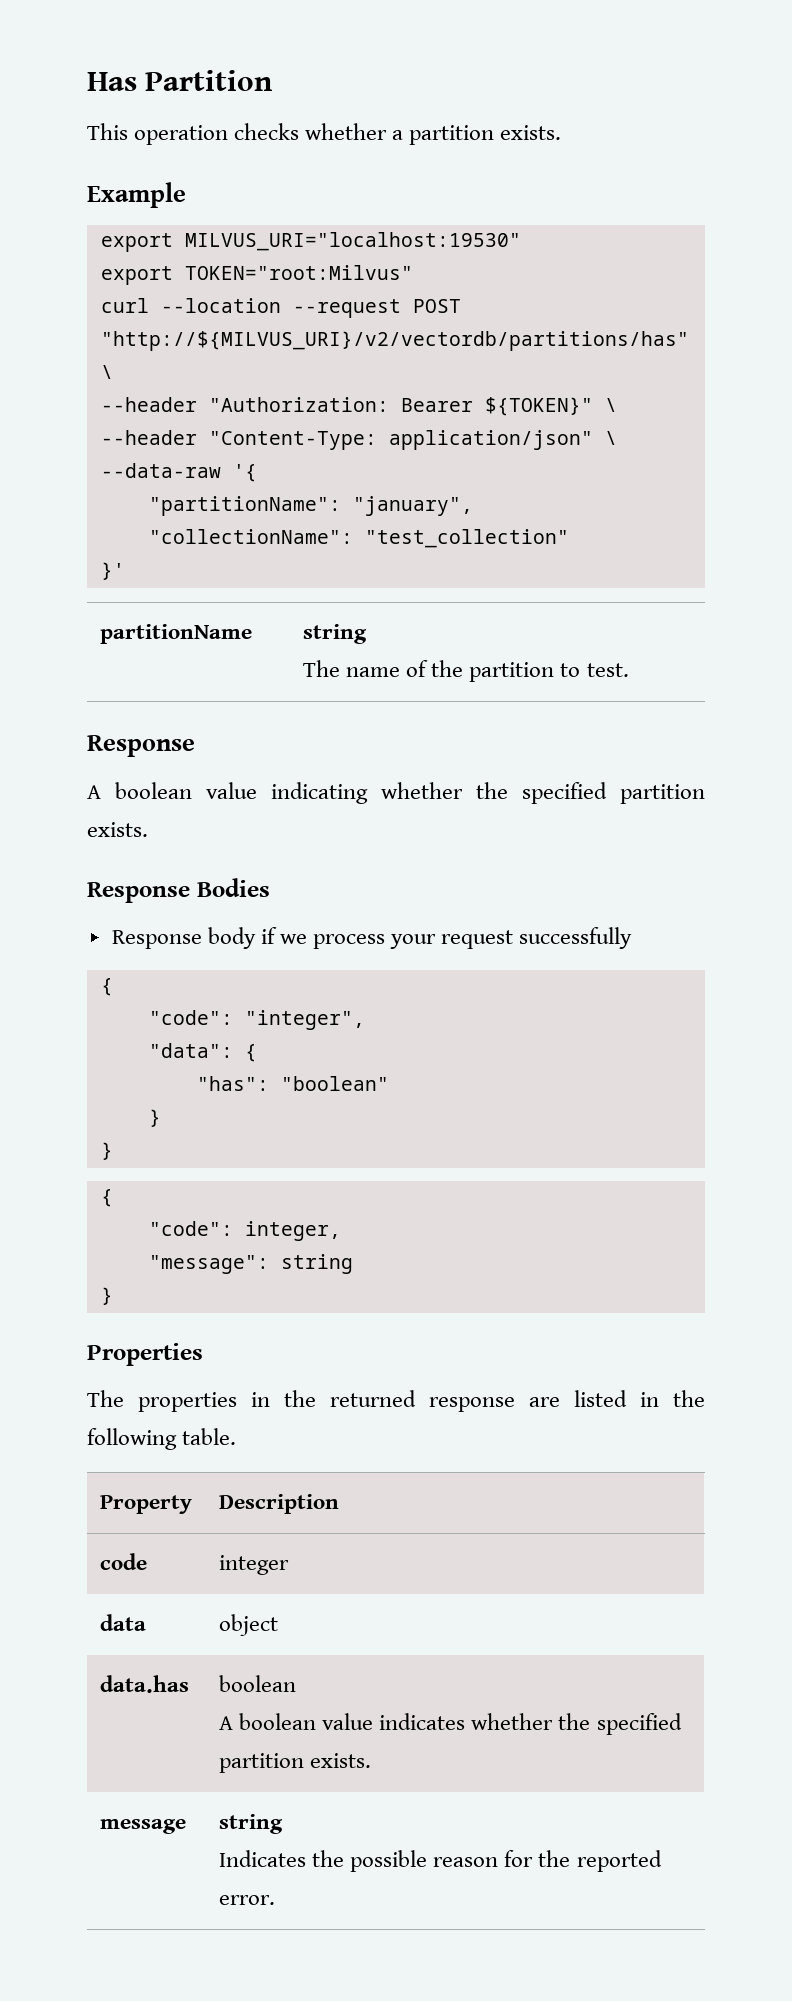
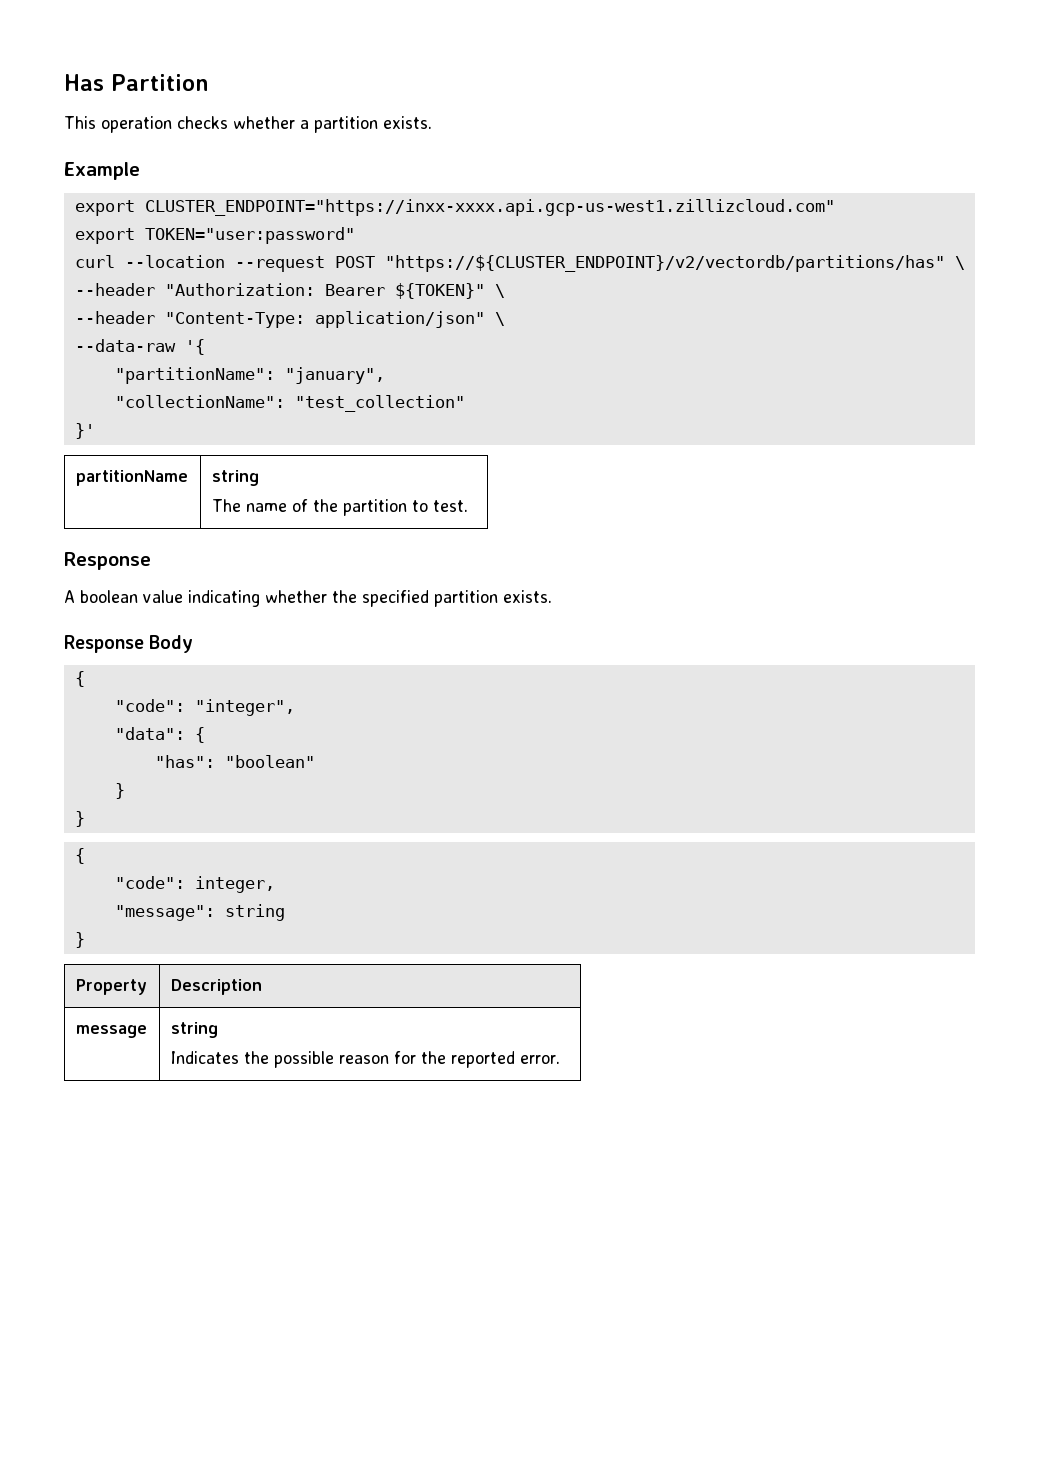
[184,232,521,251] [100,265,413,285] MILVUS_URI="localhost:19530" // export TOKEN="root:Milvus" -> [144,199,835,216] [74,227,355,244] CLUSTER_ENDPOINT="https://inxx-xxxx.api.gcp-us-west1.zillizcloud.com" // export TOKEN="user:password"
[100,331,689,351] "http://${MILVUS_URI}/v2/vectordb/partitions/has" -> [384,255,945,272] "https://${CLUSTER_ENDPOINT}/v2/vectordb/partitions/has"
[196,878,270,897] [111,927,633,949] Bodies // Response body if we process your request successfully -> [149,635,194,653] Body
[87,1343,203,1366] [87,1390,705,1412] [87,1428,237,1450] [100,1495,193,1514] [219,1494,340,1514] [100,1553,148,1570] [219,1555,290,1575] [100,1614,147,1631] [219,1614,279,1636] [100,1675,190,1693] [219,1675,297,1692] [219,1713,682,1735] [219,1753,372,1773] // Properties // The properties in the returned response are listed in the following table. // Property | Description // code | integer // data | object // data.has | boolean // A boolean value indicates whether the specified partition exists. -> [75,979,147,995] [170,979,262,995] // Property | Description

